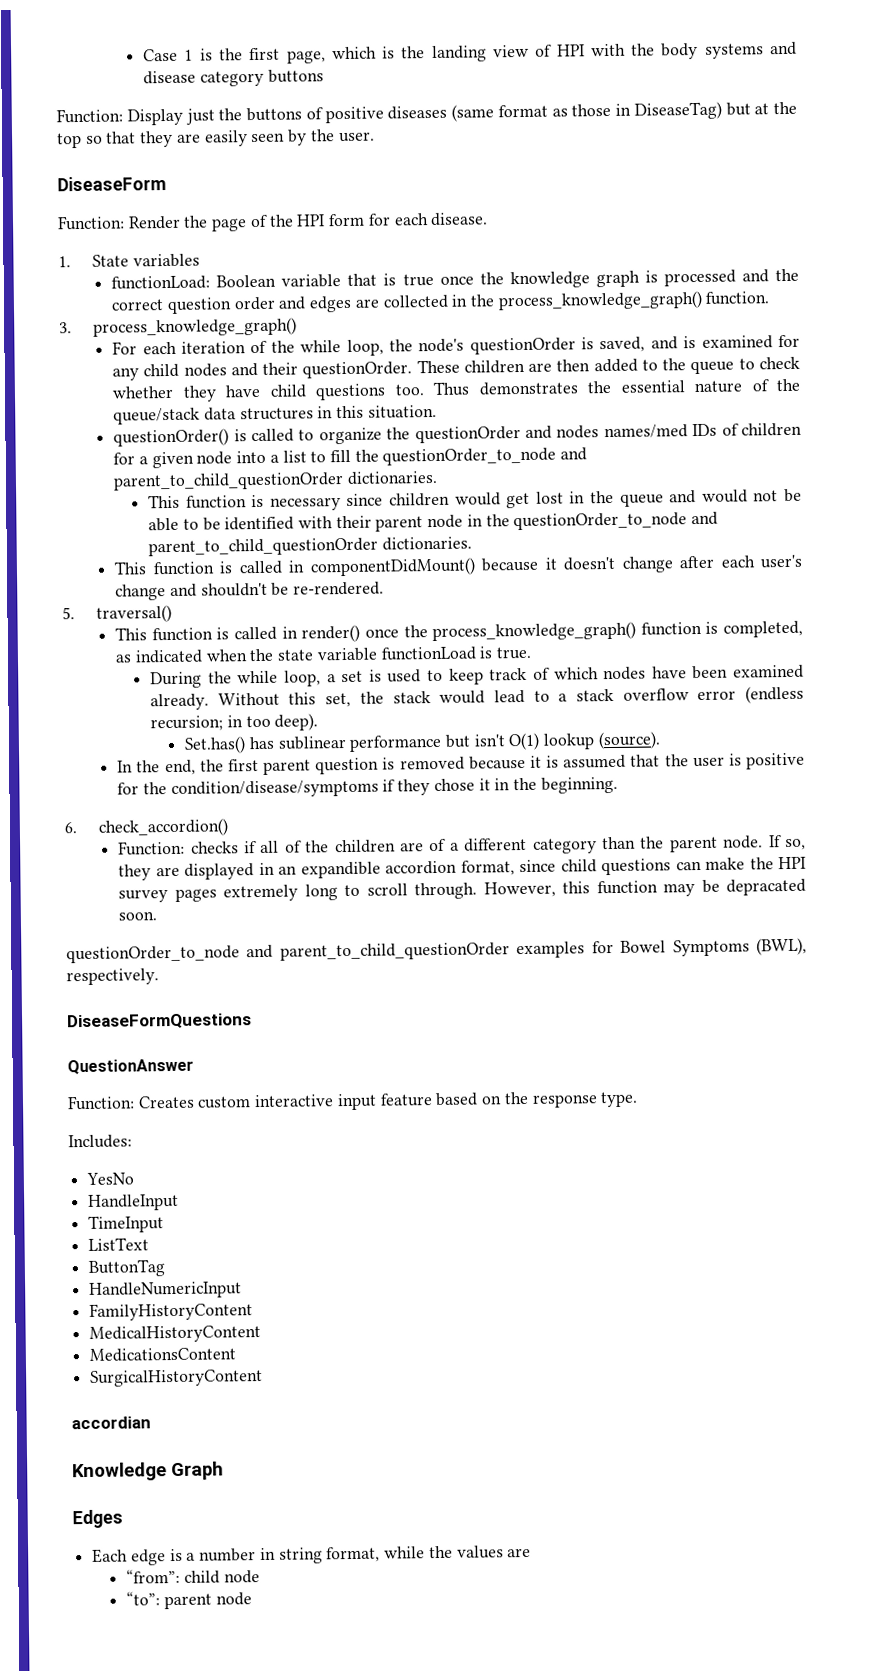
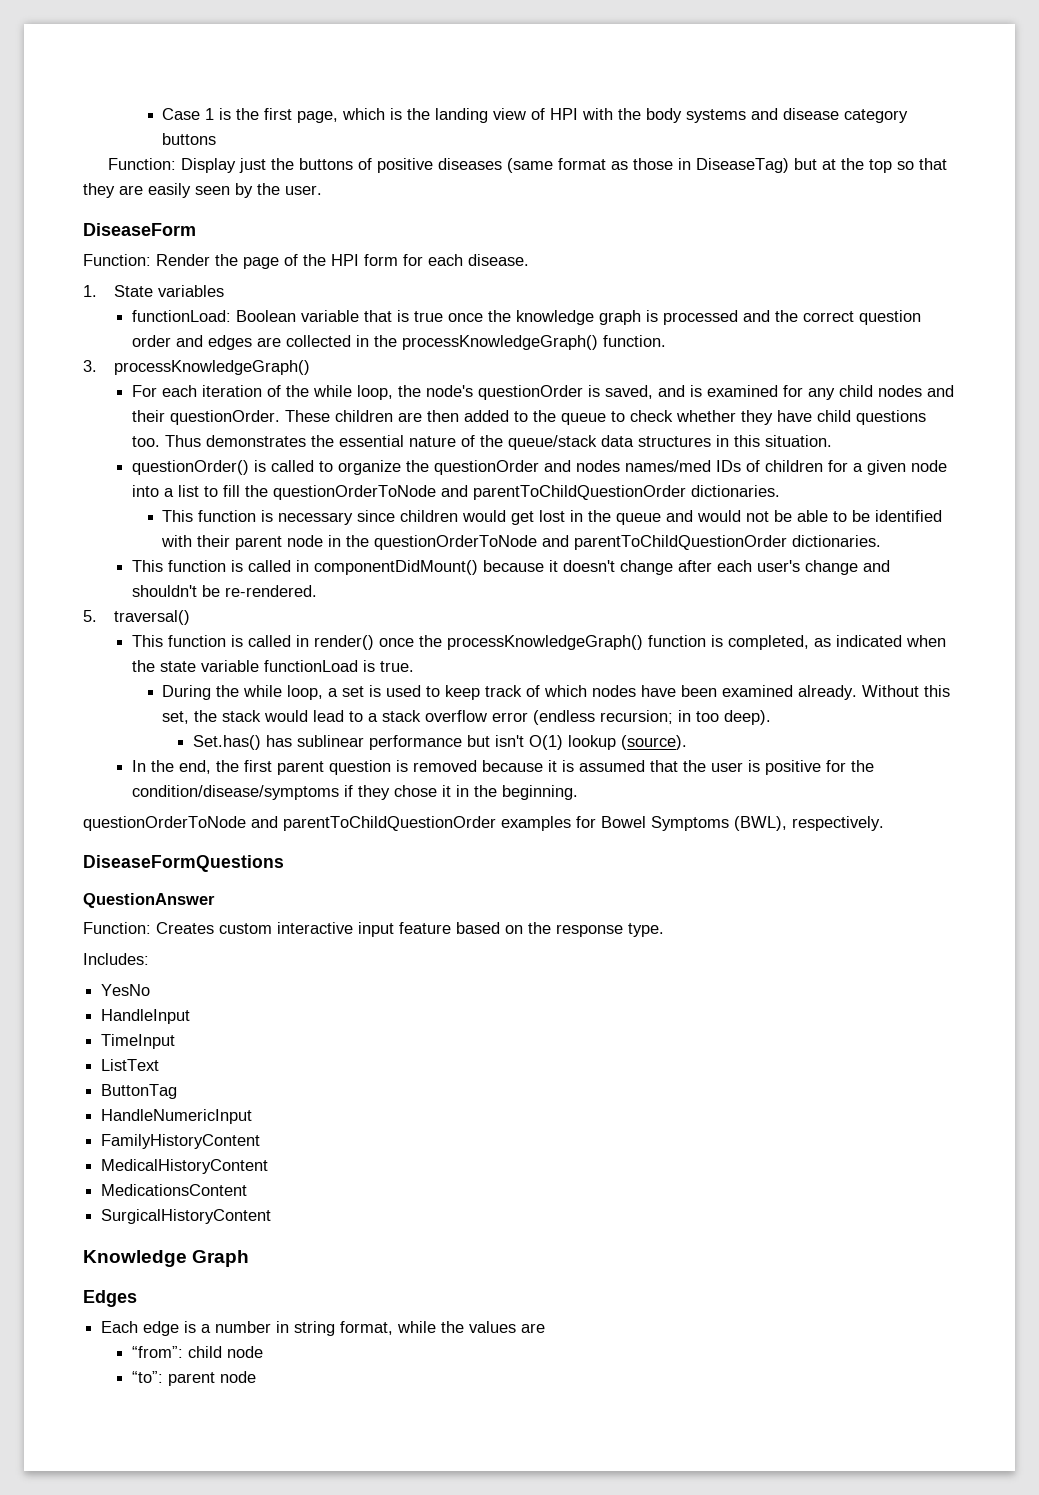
[497,290,703,311] process_knowledge_graph() -> [401,335,598,350] processKnowledgeGraph()
[92,317,297,337] process_knowledge_graph() -> [113,360,310,375] processKnowledgeGraph()
[382,447,588,466] [113,472,345,491] questionOrder_to_node and parent_to_child_questionOrder -> [272,485,686,500] questionOrderToNode and parentToChildQuestionOrder
[513,511,719,531] [148,537,379,557] questionOrder_to_node and parent_to_child_questionOrder -> [374,535,788,550] questionOrderToNode and parentToChildQuestionOrder
[432,621,637,642] process_knowledge_graph() -> [446,635,643,650] processKnowledgeGraph()
[64,818,228,837] [118,835,806,856] [118,856,806,881] [118,878,806,903] [118,911,158,921] [66,942,510,964] 6. check_accordion() // Function: checks if all of the children are of a different category than the parent node. If so, they are displayed in an expandible accordion format, since child questions can make the HPI survey pages extremely long to scroll through. However, this function may be depracated soon. // questionOrder_to_node and parent_to_child_questionOrder -> [83,816,496,831] questionOrderToNode and parentToChildQuestionOrder
[71,1416,151,1430] // accordian -> (272, 1216) none

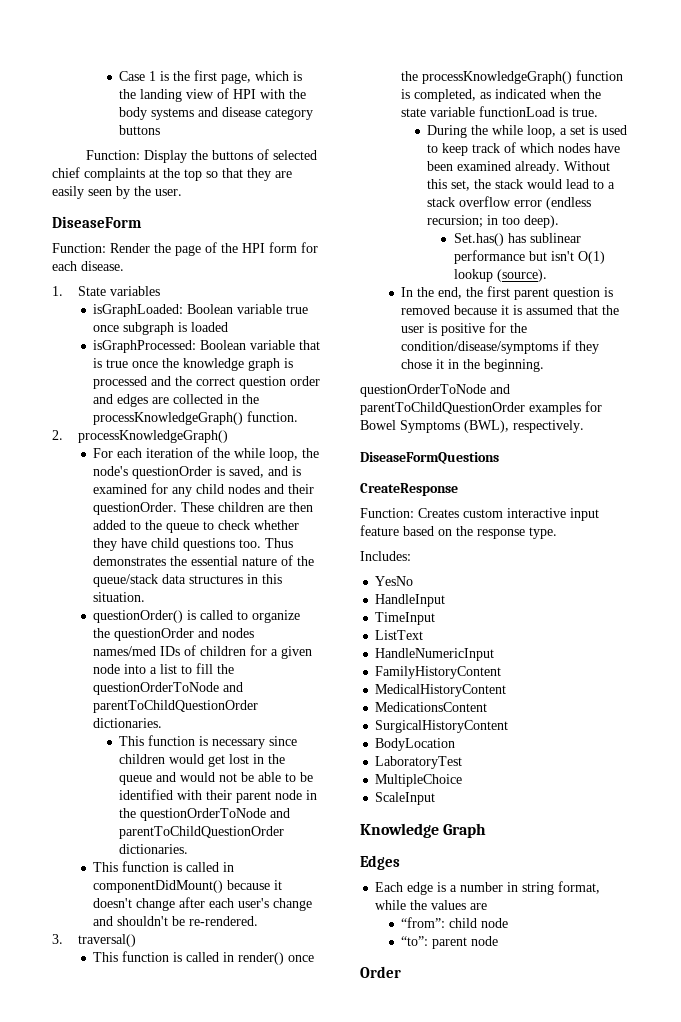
[238,158,266,173] just -> (188, 156) none
[376,158,817,173] positive diseases (same format as those in DiseaseTag) but -> [273,150,318,160] [52,167,145,181] selected chief complaints
[131,310,231,322] functionLoad: -> [93,304,309,317] [93,322,229,335] [93,340,197,353] isGraphLoaded: Boolean variable true once subgraph is loaded // isGraphProcessed:
[83,360,97,372] 3. -> [52,430,63,440] 2.
[83,610,97,622] 5. -> [52,934,63,944] 3.
[83,893,215,908] QuestionAnswer -> [360,483,458,496] CreateResponse
[101,1084,178,1099] // ButtonTag -> (424, 635) none
(272, 1216) none -> [375,738,456,751] [375,756,463,769] [375,774,463,787] [375,792,436,805] // BodyLocation // LaboratoryTest // MultipleChoice // ScaleInput
(256, 1377) none -> [360,966,401,978] // Order

